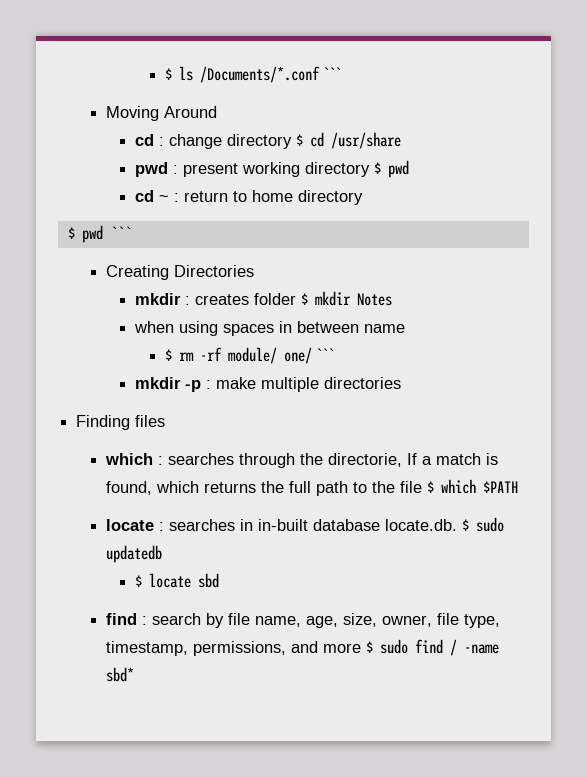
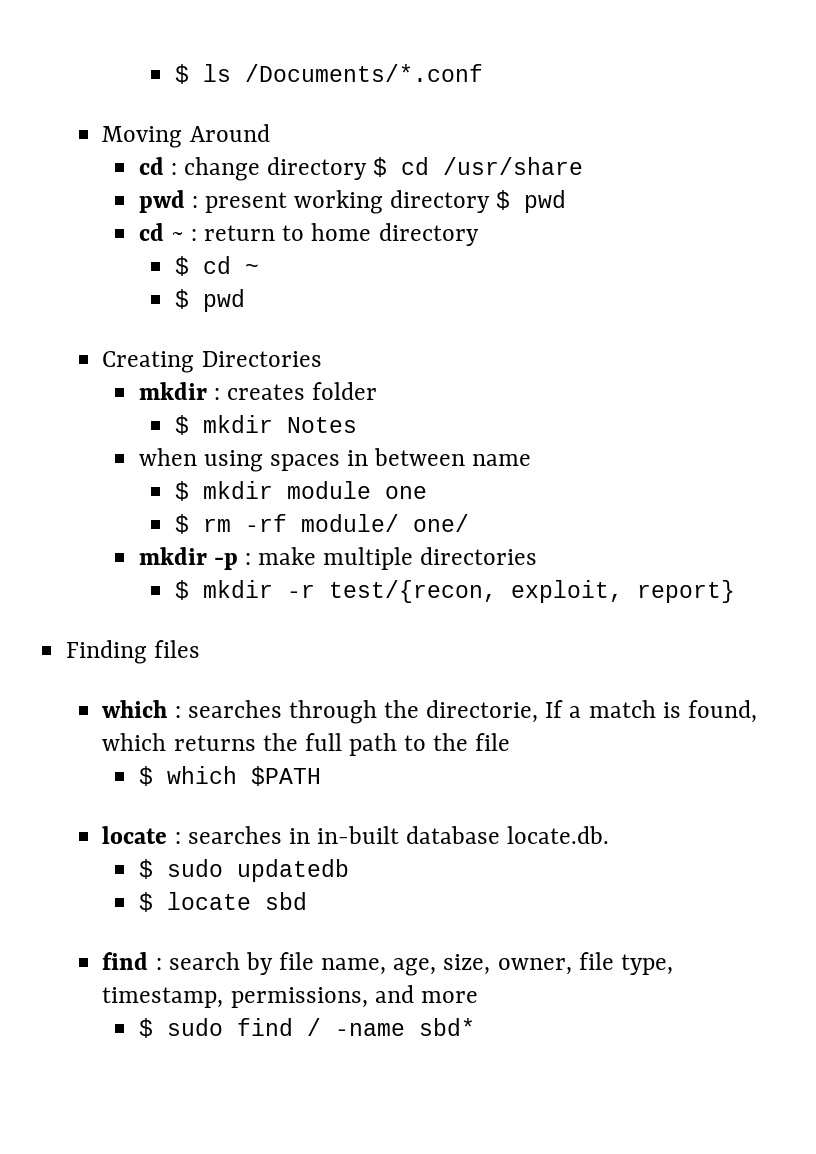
[323,67,342,80] ``` -> (483, 73) none
[67,225,131,243] // $ pwd ``` -> [174,256,259,276] [174,289,245,312] // $ cd ~ // $ pwd
(297, 299) none -> (378, 391) //
(406, 328) none -> [174,481,427,501] // $ mkdir module one
[316,348,335,361] ``` -> (469, 523) none
(402, 383) none -> [174,580,735,603] // $ mkdir -r test/{recon, exploit, report}
(422, 487) none -> (511, 742) //
(457, 525) none -> (610, 835) //
(361, 648) none -> (478, 997) //

